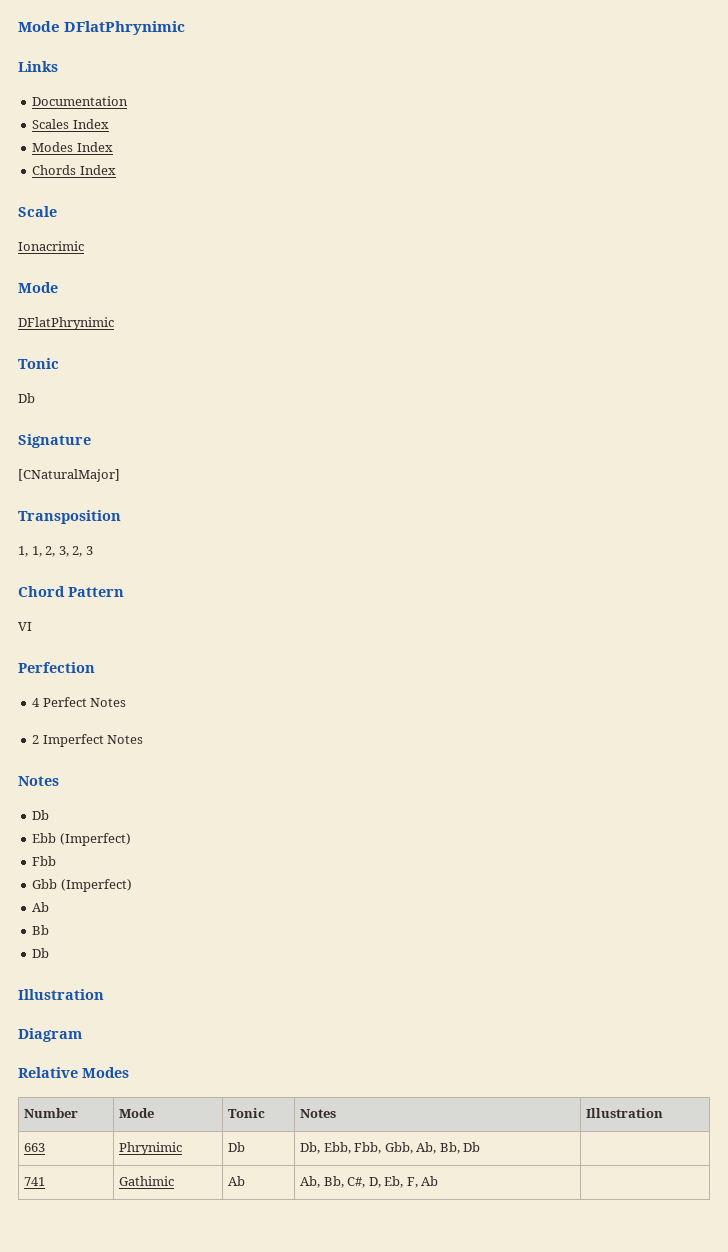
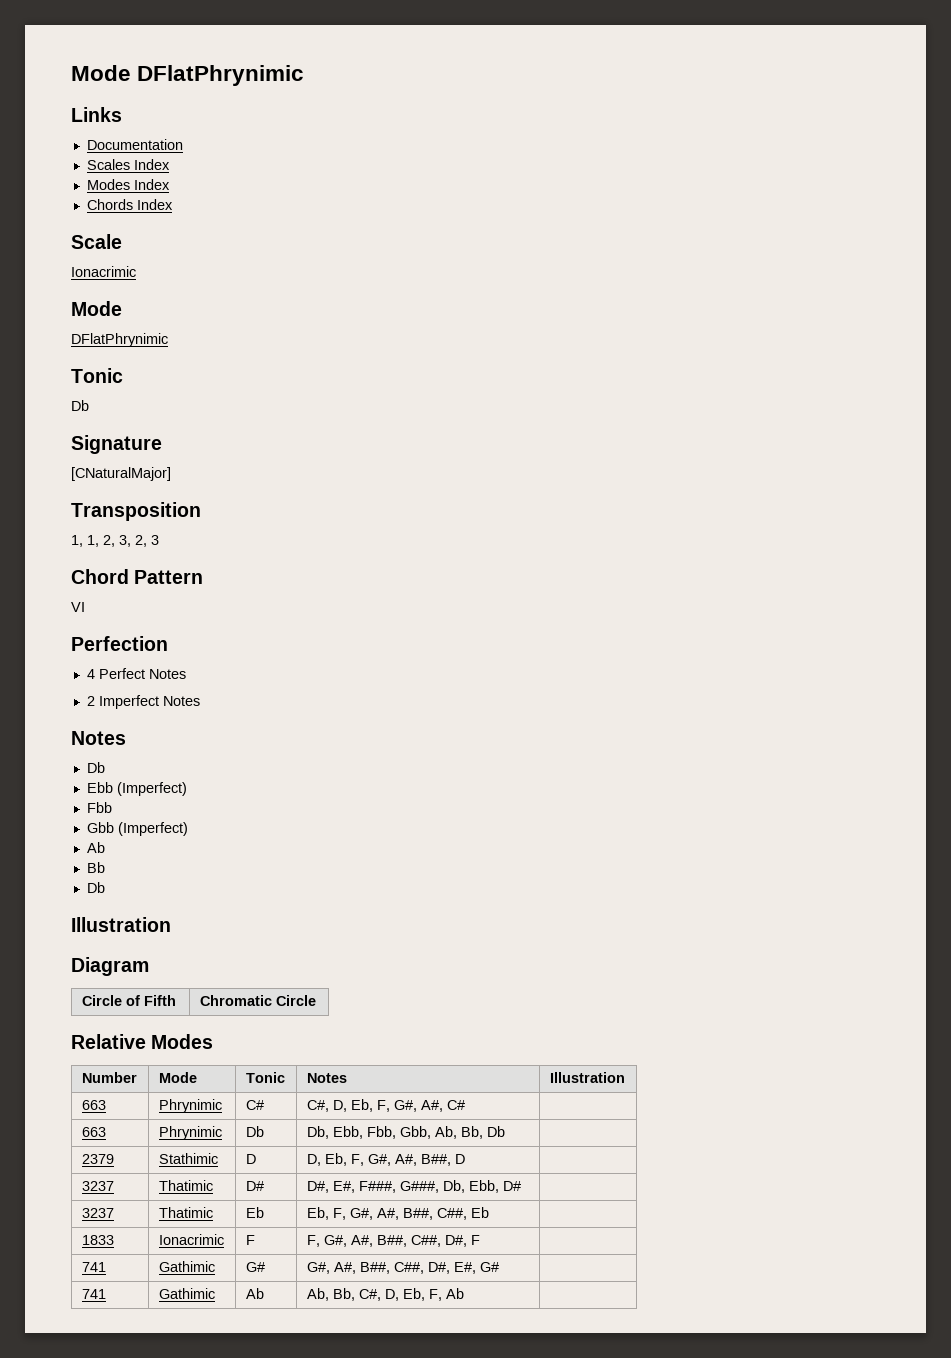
(82, 1035) none -> [81,995,176,1006] [199,995,316,1006] // Circle of Fifth | Chromatic Circle
(663, 1113) none -> [81,1100,106,1110] [158,1099,222,1113] [245,1100,264,1110] [306,1099,465,1112] // 663 | Phrynimic | C# | C#, D, Eb, F, G#, A#, C# |
(481, 1147) none -> [81,1154,114,1164] [158,1153,218,1164] [245,1154,256,1164] [306,1153,465,1166] [81,1181,114,1191] [158,1180,213,1191] [245,1181,264,1191] [306,1180,521,1193] [81,1208,114,1218] [158,1207,213,1218] [245,1207,264,1218] [306,1207,489,1220] [81,1235,114,1245] [158,1234,224,1245] [245,1235,255,1245] [306,1235,480,1247] [81,1262,106,1272] [158,1261,215,1272] [245,1262,265,1272] [306,1262,499,1274] // 2379 | Stathimic | D | D, Eb, F, G#, A#, B##, D | // 3237 | Thatimic | D# | D#, E#, F###, G###, Db, Ebb, D# | // 3237 | Thatimic | Eb | Eb, F, G#, A#, B##, C##, Eb | // 1833 | Ionacrimic | F | F, G#, A#, B##, C##, D#, F | // 741 | Gathimic | G# | G#, A#, B##, C##, D#, E#, G# |

